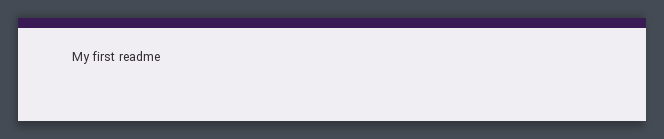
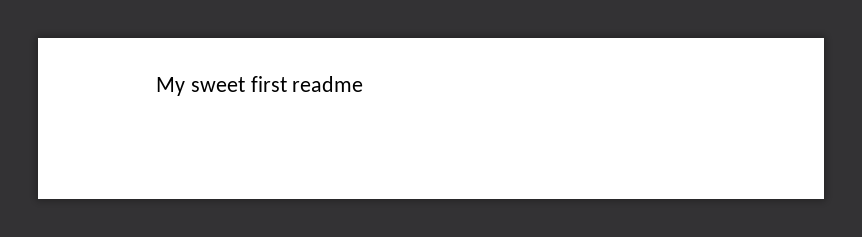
(90, 58) none -> [190,77,245,92] sweet

